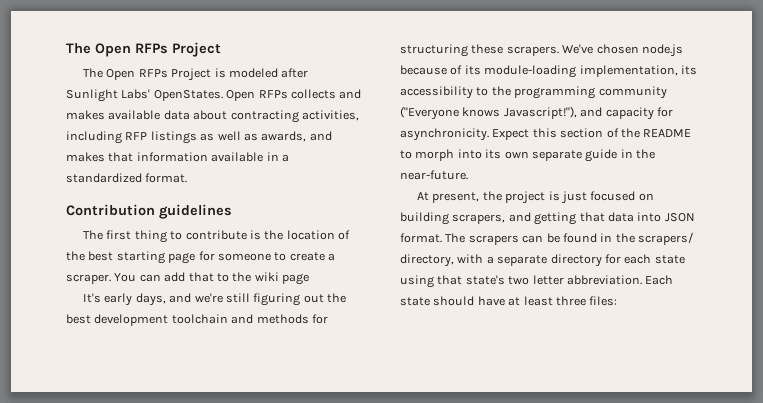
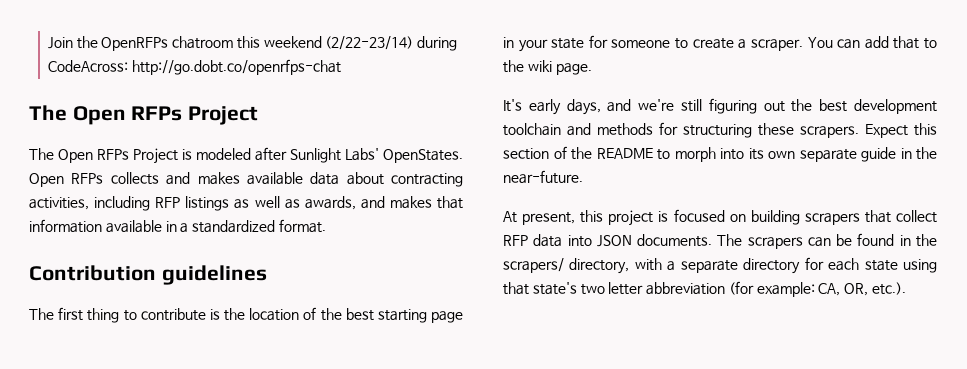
(66, 48) none -> [47,36,458,51] [47,59,341,75] Join the OpenRFPs chatroom this weekend (2/22-23/14) during CodeAcross: http://go.dobt.co/openrfps-chat //
(196, 258) none -> [503,37,585,52] in your state
[282,273,309,285] page -> [555,63,592,75] page.
[562,44,683,57] [400,65,697,78] [400,86,667,99] [400,106,673,120] [400,128,489,141] We've chosen node.js because of its module-loading implementation, its accessibility to the programming community ("Everyone knows Javascript!"), and capacity for asynchronicity. -> (859, 132) none
[482,191,502,201] the -> [580,210,604,223] this
[560,191,587,204] just -> (669, 216) none
[452,212,605,225] scrapers, and getting that -> [804,210,937,225] [503,235,528,246] scrapers that collect RFP
[400,233,442,243] format. -> [637,234,713,247] documents.
[566,275,674,285] [400,296,618,306] abbreviation. Each state should have at least three files: -> [646,281,907,297] abbreviation (for example: CA, OR, etc.).

